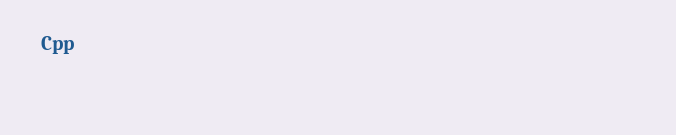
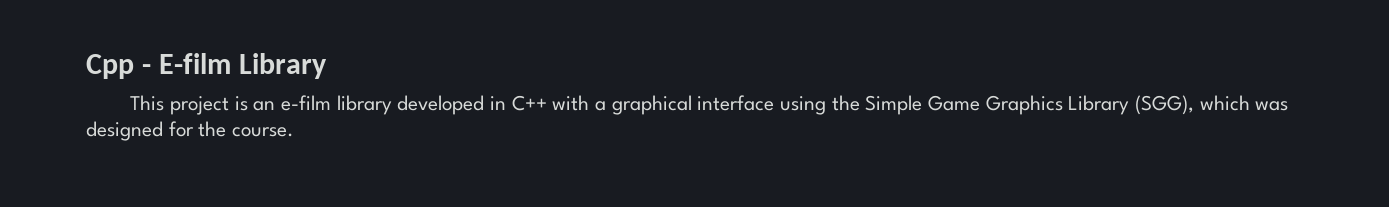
(74, 45) none -> [142,53,328,79] [130,95,1289,115] [86,121,295,141] - E-film Library // This project is an e-film library developed in C++ with a graphical interface using the Simple Game Graphics Library (SGG), which was designed for the course.

